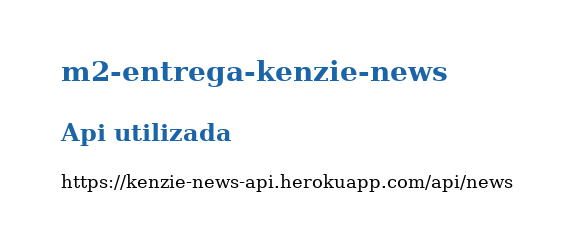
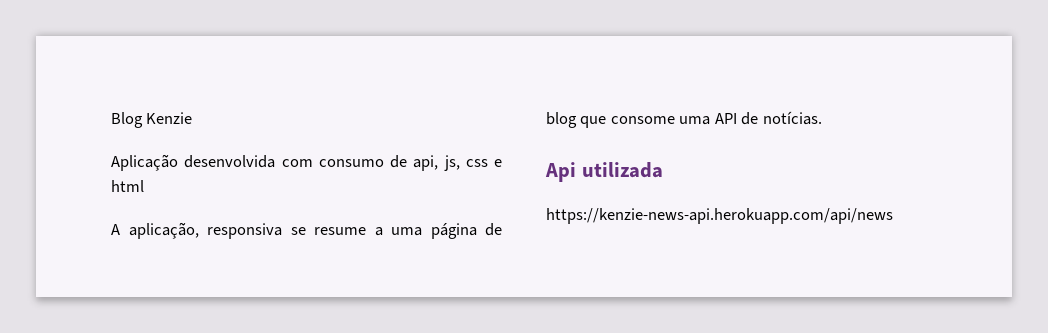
[61,60,448,87] m2-entrega-kenzie-news -> [111,112,193,128] [111,154,502,171] [111,180,144,192] [111,222,502,239] [546,111,822,128] Blog Kenzie // Aplicação desenvolvida com consumo de api, js, css e html // A aplicação, responsiva se resume a uma página de blog que consome uma API de notícias.

